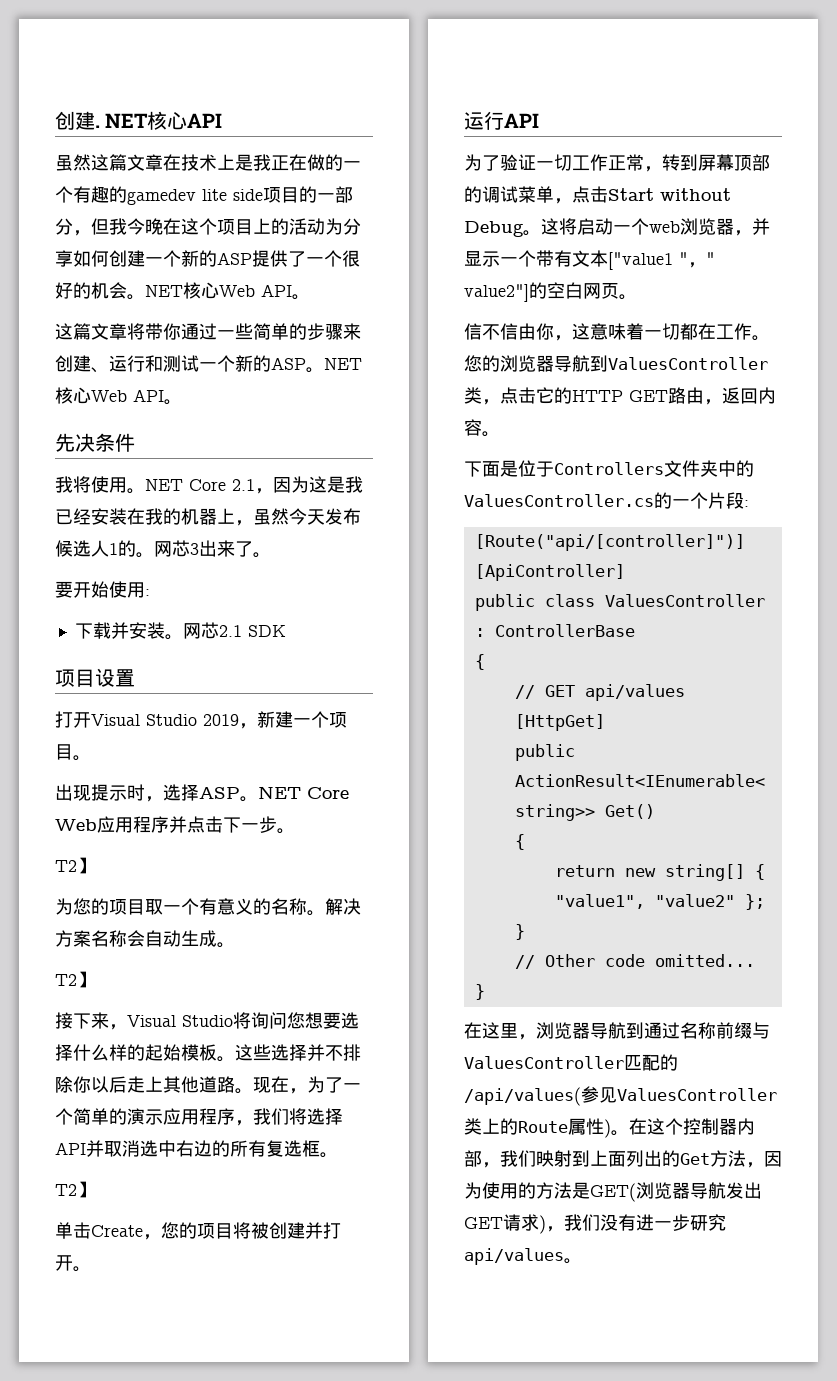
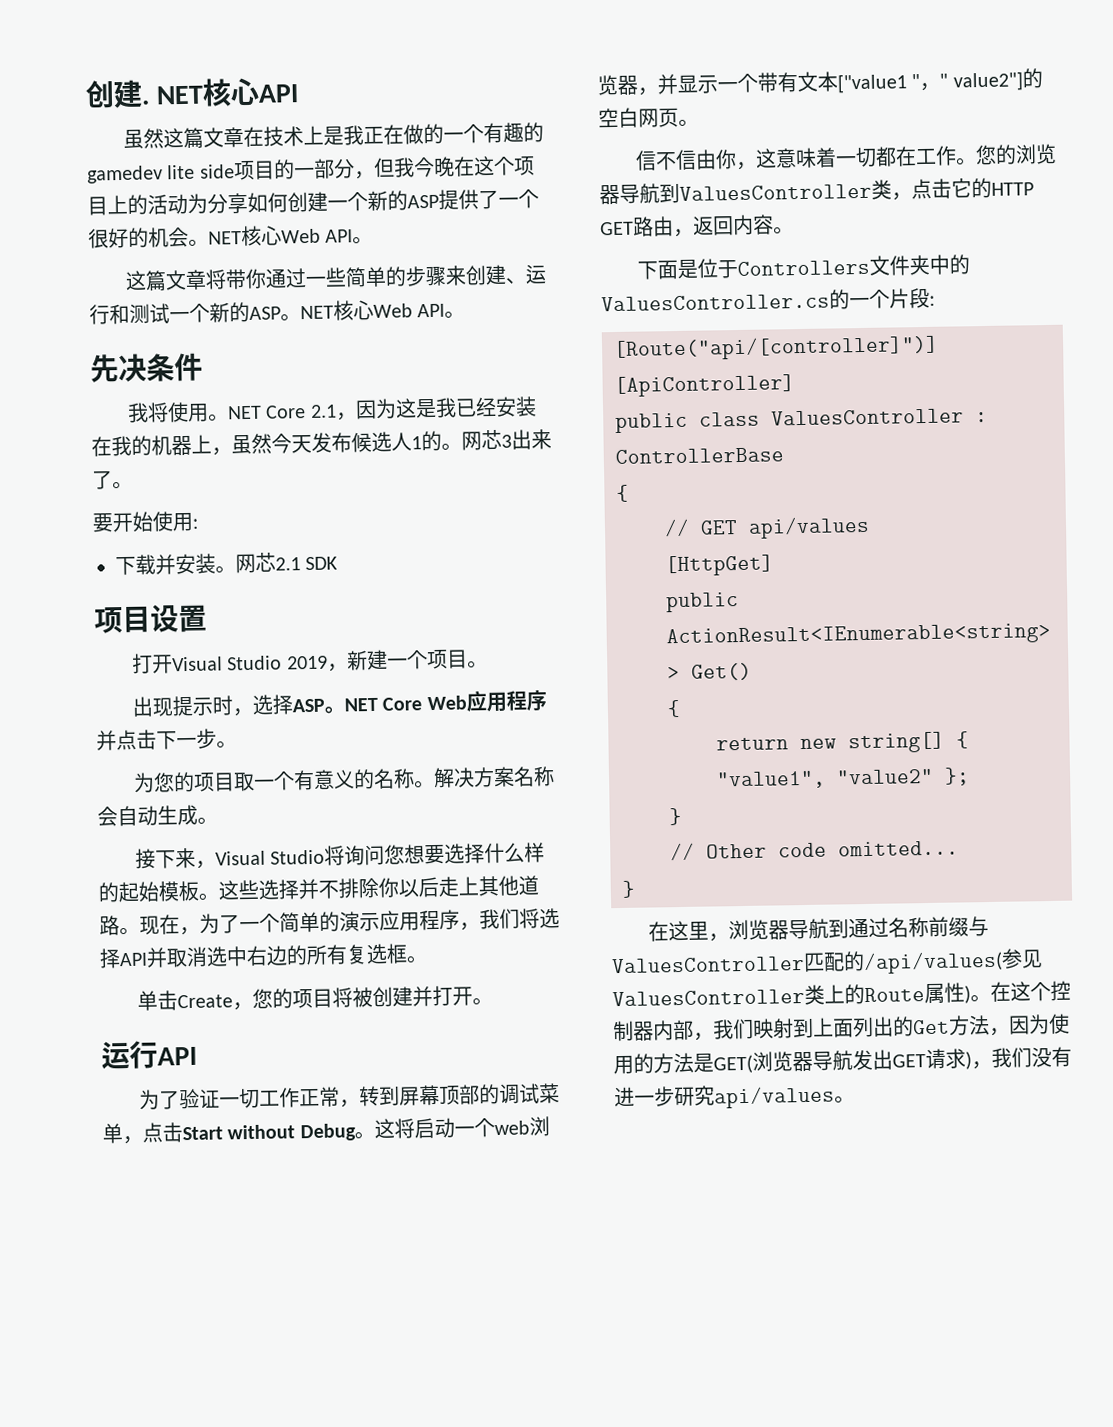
[55,857,95,874] // T2】 -> (237, 744) none
[55,971,95,988] // T2】 -> (218, 820) none
[55,1181,95,1198] // T2】 -> (428, 959) none

